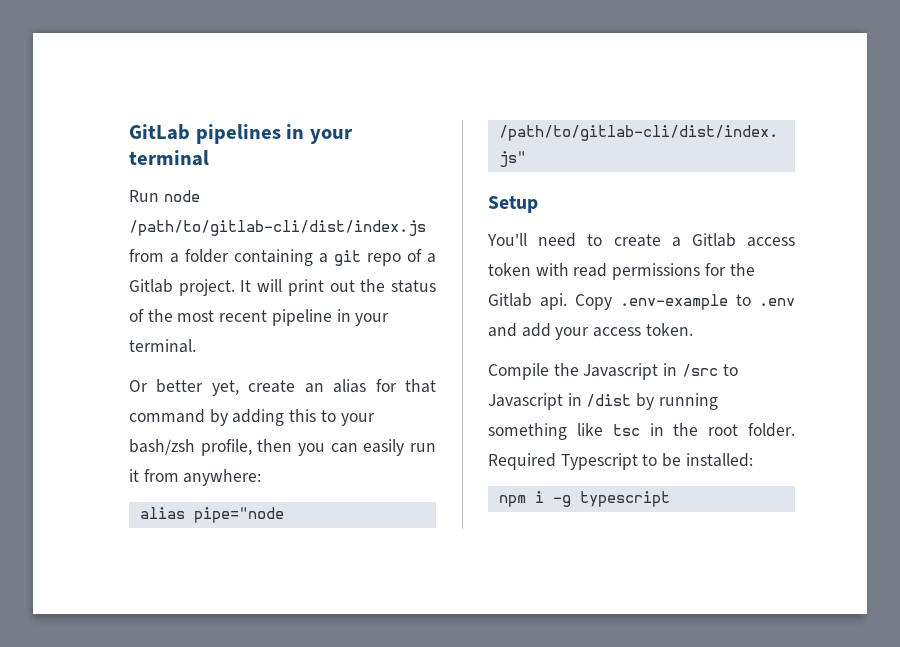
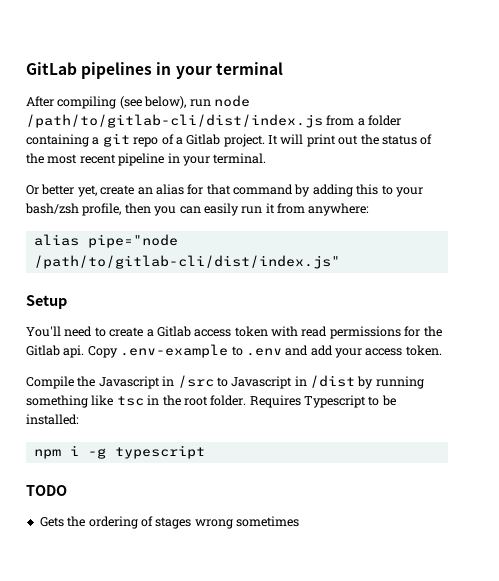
[129,190,159,202] Run -> [26,96,211,109] After compiling (see below), run
[488,453,556,470] Required -> [249,395,301,408] Requires
(670, 499) none -> [26,485,67,496] [39,516,299,529] // TODO // Gets the ordering of stages wrong sometimes

